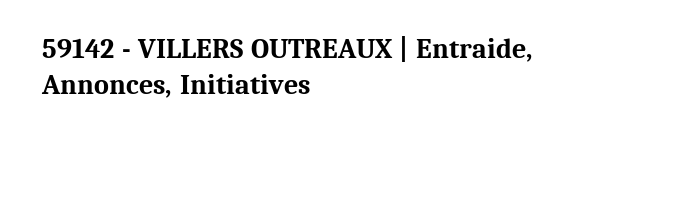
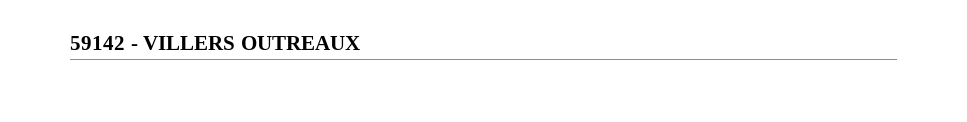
[399,36,533,62] [41,74,310,98] | Entraide, Annonces, Initiatives -> (361, 43) none

